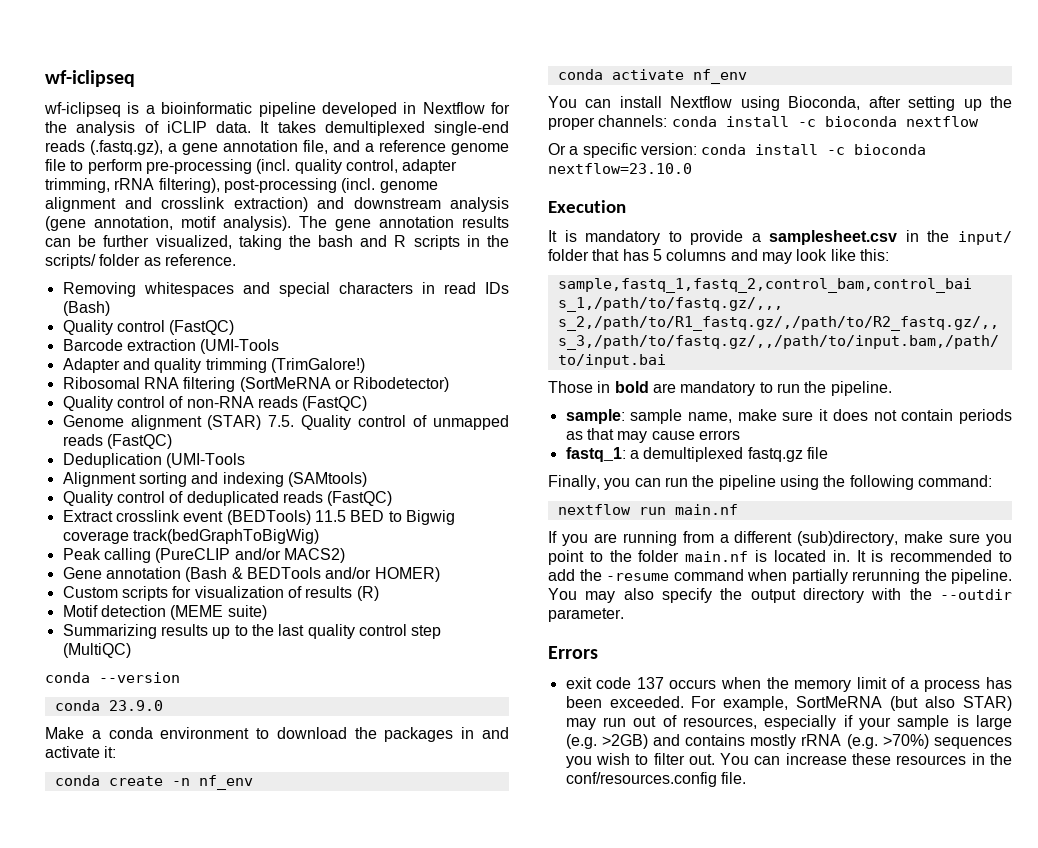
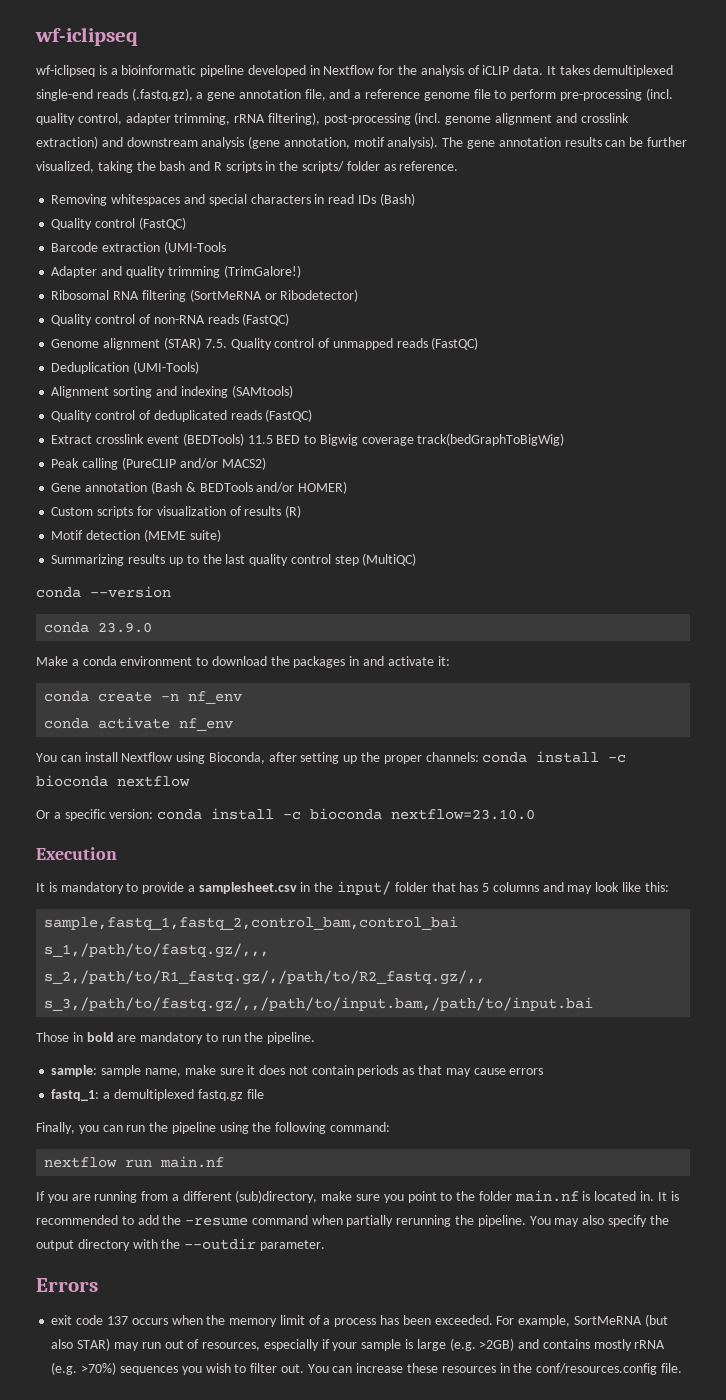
[165,453,245,468] (UMI-Tools -> [133,361,200,374] (UMI-Tools)

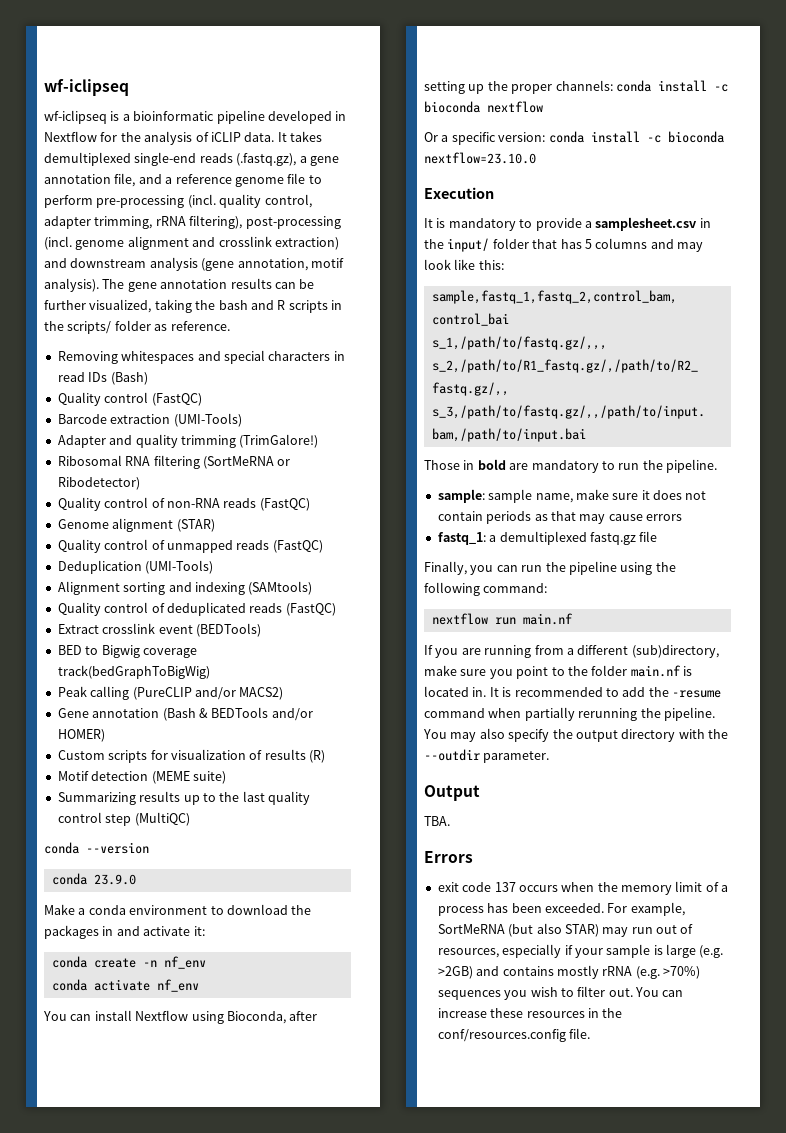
[163,241,226,254] (UMI-Tools -> [173,413,242,427] (UMI-Tools)
[204,339,227,348] 7.5. -> (215, 525) //
[247,435,273,444] 11.5 -> (261, 630) //
(325, 1245) none -> [424,785,480,801] [424,816,450,826] // Output // TBA.

